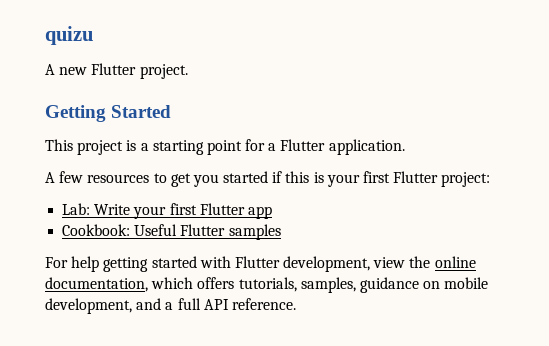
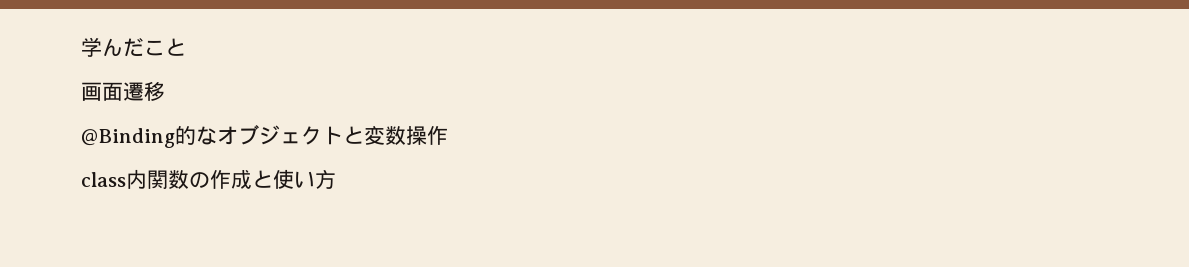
[45,26,93,45] [45,63,188,79] [45,105,172,122] [45,139,405,155] [45,171,491,187] [62,203,272,219] [62,224,281,240] [45,256,476,272] [45,277,489,293] [45,298,296,314] quizu // A new Flutter project. // Getting Started // This project is a starting point for a Flutter application. // A few resources to get you started if this is your first Flutter project: // Lab: Write your first Flutter app // Cookbook: Useful Flutter samples // For help getting started with Flutter development, view the online documentation, which offers tutorials, samples, guidance on mobile development, and a full API reference. -> [81,37,186,57] [81,81,165,101] [81,125,448,148] [81,169,336,189] 学んだこと // 画面遷移 // @Binding的なオブジェクトと変数操作 // class内関数の作成と使い方

